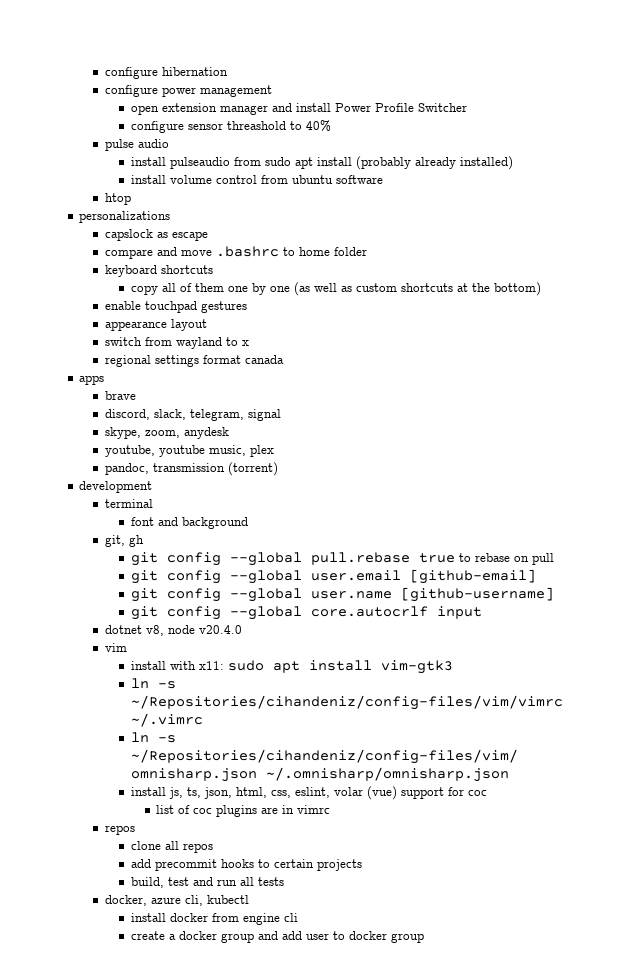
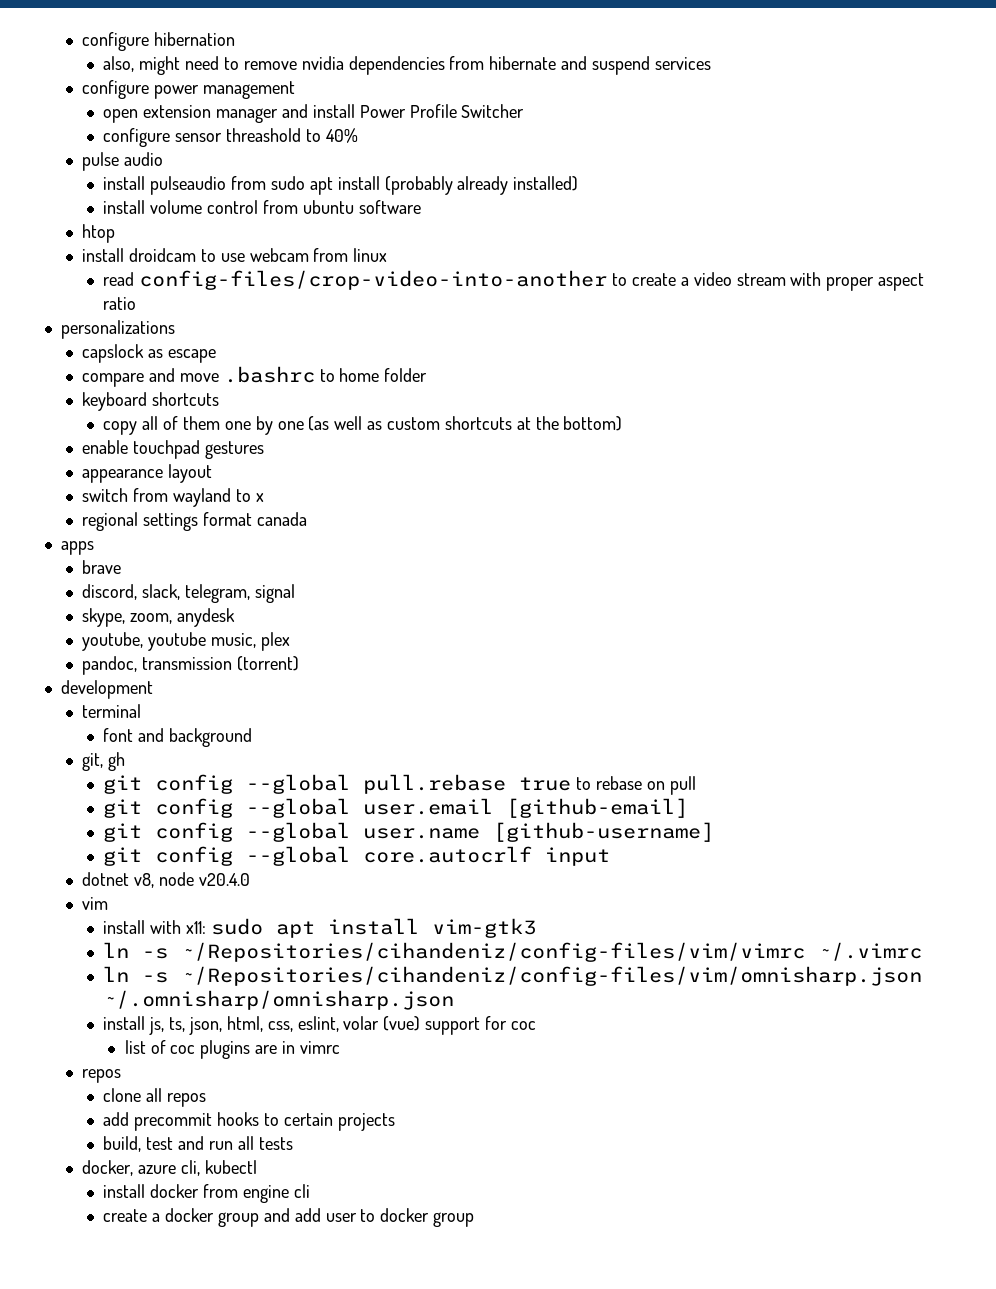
(228, 71) none -> [103,56,711,75] // also, might need to remove nvidia dependencies from hibernate and suspend services
(131, 199) none -> [82,248,388,262] [103,270,925,291] [103,297,137,310] // install droidcam to use webcam from linux // read config-files/crop-video-into-another to create a video stream with proper aspect ratio

